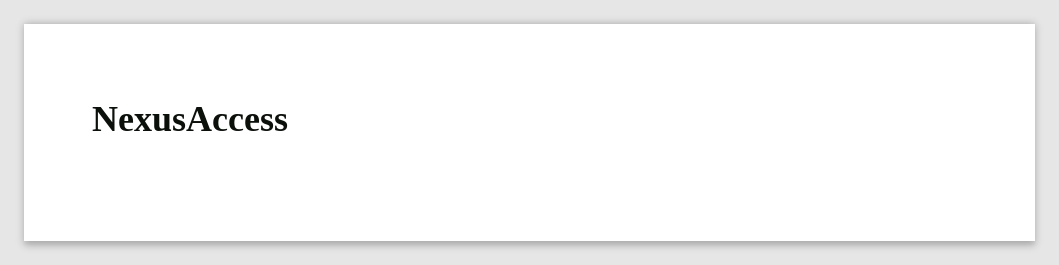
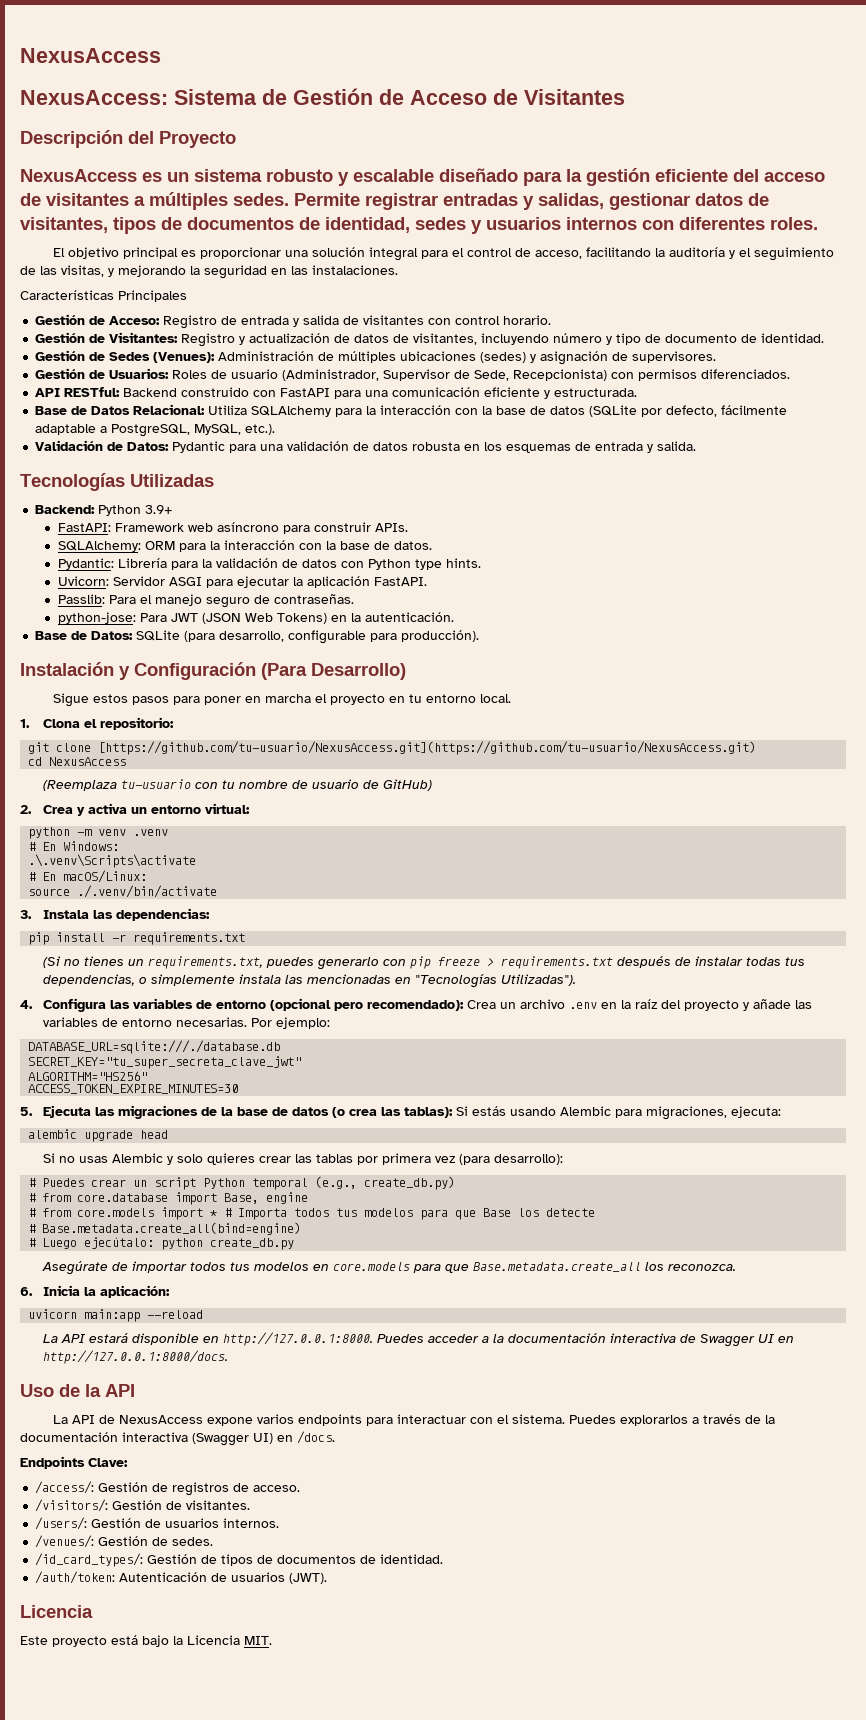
[92,107,288,131] NexusAccess -> [20,48,161,63] [20,88,625,105] [20,130,236,148] [20,168,825,186] [20,192,769,210] [20,217,818,234] [53,247,835,261] [20,265,398,279] [20,290,187,302] [35,314,552,329] [35,332,825,347] [35,350,717,365] [35,368,791,381] [35,387,638,399] [35,404,788,417] [35,424,276,437] [35,440,697,453] [20,473,214,491] [35,505,173,516] [58,522,409,534] [58,540,433,552] [58,558,482,570] [58,576,428,588] [58,594,355,608] [58,612,455,624] [35,630,480,644] [20,662,406,680] [53,693,512,707] [20,717,174,730] [28,741,757,755] [28,757,127,766] [42,779,432,791] [20,803,250,816] [28,827,169,839] [28,841,120,851] [28,854,197,868] [28,870,148,883] [28,885,218,898] [20,908,210,921] [28,932,246,945] [42,956,805,970] [42,974,576,988] [20,998,812,1012] [42,1017,330,1029] [28,1040,281,1054] [28,1056,302,1069] [28,1071,148,1081] [28,1084,239,1094] [20,1105,781,1120] [28,1129,169,1142] [42,1153,563,1165] [28,1176,456,1190] [28,1192,309,1205] [28,1207,596,1220] [28,1222,302,1235] [28,1237,295,1250] [41,1261,736,1275] [20,1285,170,1298] [28,1309,204,1322] [42,1332,794,1347] [42,1350,228,1364] [20,1384,135,1397] [53,1414,776,1426] [20,1431,335,1446] [20,1456,128,1469] [35,1481,301,1496] [35,1499,251,1512] [35,1517,280,1530] [35,1535,214,1548] [35,1553,444,1567] [35,1571,328,1584] [20,1605,93,1618] [20,1635,272,1647] NexusAccess // NexusAccess: Sistema de Gestión de Acceso de Visitantes // Descripción del Proyecto // NexusAccess es un sistema robusto y escalable diseñado para la gestión eficiente del acceso de visitantes a múltiples sedes. Permite registrar entradas y salidas, gestionar datos de visitantes, tipos de documentos de identidad, sedes y usuarios internos con diferentes roles. // El objetivo principal es proporcionar una solución integral para el control de acceso, facilitando la auditoría y el seguimiento de las visitas, y mejorando la seguridad en las instalaciones. // Características Principales // Gestión de Acceso: Registro de entrada y salida de visitantes con control horario. // Gestión de Visitantes: Registro y actualización de datos de visitantes, incluyendo número y tipo de documento de identidad. // Gestión de Sedes (Venues): Administración de múltiples ubicaciones (sedes) y asignación de supervisores. // Gestión de Usuarios: Roles de usuario (Administrador, Supervisor de Sede, Recepcionista) con permisos diferenciados. // API RESTful: Backend construido con FastAPI para una comunicación eficiente y estructurada. // Base de Datos Relacional: Utiliza SQLAlchemy para la interacción con la base de datos (SQLite por defecto, fácilmente adaptable a PostgreSQL, MySQL, etc.). // Validación de Datos: Pydantic para una validación de datos robusta en los esquemas de entrada y salida. // Tecnologías Utilizadas // Backend: Python 3.9+ // FastAPI: Framework web asíncrono para construir APIs. // SQLAlchemy: ORM para la interacción con la base de datos. // Pydantic: Librería para la validación de datos con Python type hints. // Uvicorn: Servidor ASGI para ejecutar la aplicación FastAPI. // Passlib: Para el manejo seguro de contraseñas. // python-jose: Para JWT (JSON Web Tokens) en la autenticación. // Base de Datos: SQLite (para desarrollo, configurable para producción). // Instalación y Configuración (Para Desarrollo) // Sigue estos pasos para poner en marcha el proyecto en tu entorno local. // 1. Clona el repositorio: // git clone [https://github.com/tu-usuario/NexusAccess.git](https://github.com/tu-usuario/NexusAccess.git) // cd NexusAccess // (Reemplaza tu-usuario con tu nombre de usuario de GitHub) // 2. Crea y activa un entorno virtual: // python -m venv .venv // # En Windows: // .\.venv\Scripts\activate // # En macOS/Linux: // source ./.venv/bin/activate // 3. Instala las dependencias: // pip install -r requirements.txt // (Si no tienes un requirements.txt, puedes generarlo con pip freeze > requirements.txt después de instalar todas tus dependencias, o simplemente instala las mencionadas en "Tecnologías Utilizadas"). // 4. Configura las variables de entorno (opcional pero recomendado): Crea un archivo .env en la raíz del proyecto y añade las variables de entorno necesarias. Por ejemplo: // DATABASE_URL=sqlite:///./database.db // SECRET_KEY="tu_super_secreta_clave_jwt" // ALGORITHM="HS256" // ACCESS_TOKEN_EXPIRE_MINUTES=30 // 5. Ejecuta las migraciones de la base de datos (o crea las tablas): Si estás usando Alembic para migraciones, ejecuta: // alembic upgrade head // Si no usas Alembic y solo quieres crear las tablas por primera vez (para desarrollo): // # Puedes crear un script Python temporal (e.g., create_db.py) // # from core.database import Base, engine // # from core.models import * # Importa todos tus modelos para que Base los detecte // # Base.metadata.create_all(bind=engine) // # Luego ejecútalo: python create_db.py // Asegúrate de importar todos tus modelos en core.models para que Base.metadata.create_all los reconozca. // 6. Inicia la aplicación: // uvicorn main:app --reload // La API estará disponible en http://127.0.0.1:8000. Puedes acceder a la documentación interactiva de Swagger UI en http://127.0.0.1:8000/docs. // Uso de la API // La API de NexusAccess expone varios endpoints para interactuar con el sistema. Puedes explorarlos a través de la documentación interactiva (Swagger UI) en /docs. // Endpoints Clave: // /access/: Gestión de registros de acceso. // /visitors/: Gestión de visitantes. // /users/: Gestión de usuarios internos. // /venues/: Gestión de sedes. // /id_card_types/: Gestión de tipos de documentos de identidad. // /auth/token: Autenticación de usuarios (JWT). // Licencia // Este proyecto está bajo la Licencia MIT.

